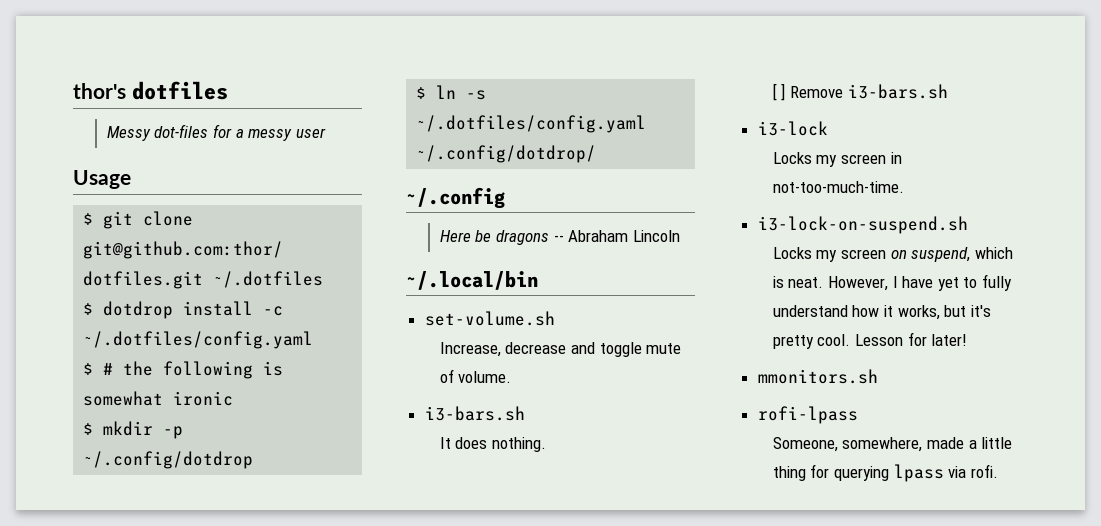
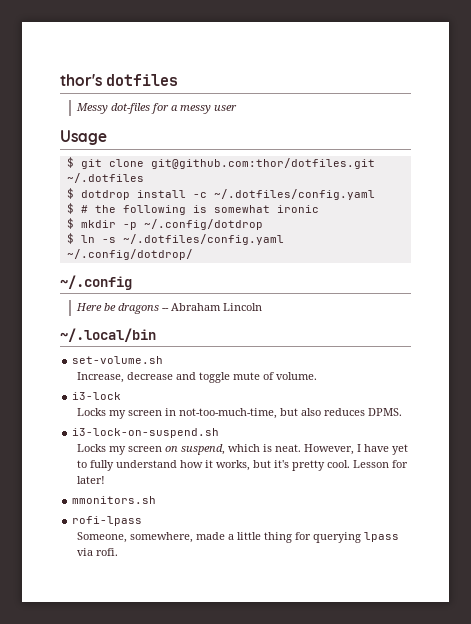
[424,406,525,421] [439,437,546,452] [772,83,948,101] // i3-bars.sh // It does nothing. // [ ] Remove i3-bars.sh -> (317, 376) none
[772,181,904,193] not-too-much-time. -> [178,408,402,419] not-too-much-time, but also reduces DPMS.

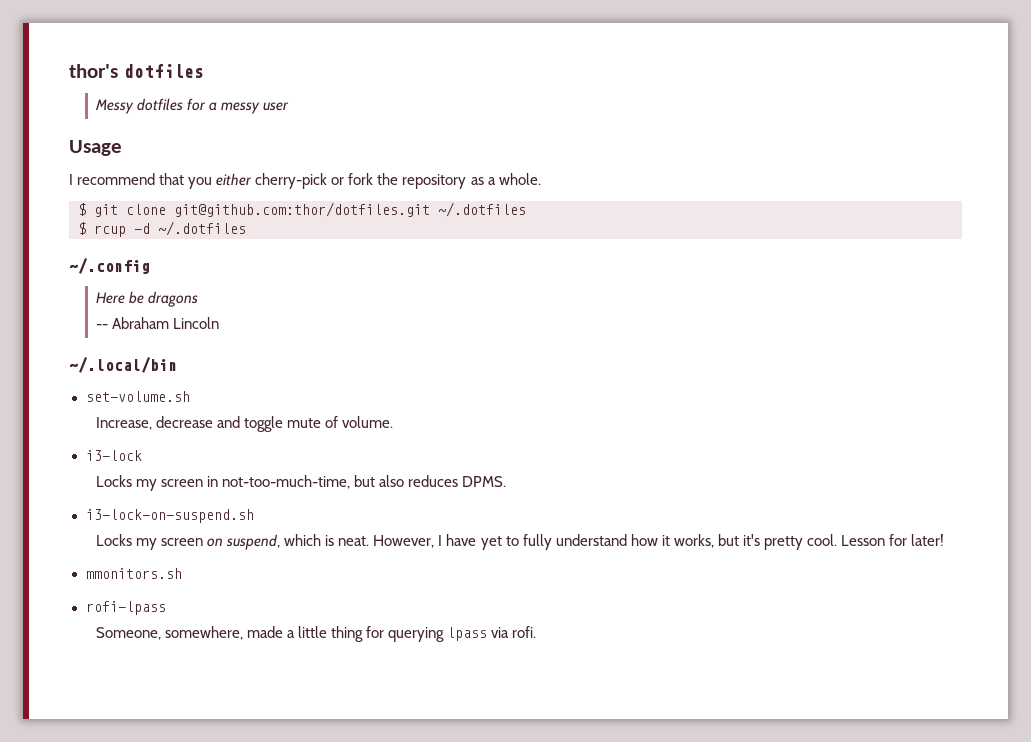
[110,103,150,114] dot-files -> [137,98,184,111] dotfiles
(107, 137) none -> [69,173,541,189] // I recommend that you either cherry-pick or fork the repository as a whole.
[80,189,375,200] [66,203,319,215] [66,218,263,230] [66,233,284,245] [66,249,193,260] dotdrop install -c ~/.dotfiles/config.yaml // $ # the following is somewhat ironic // $ mkdir -p ~/.config/dotdrop // $ ln -s ~/.dotfiles/config.yaml ~/.config/dotdrop/ -> [94,221,246,237] rcup -d ~/.dotfiles
(159, 308) none -> (199, 299) //

